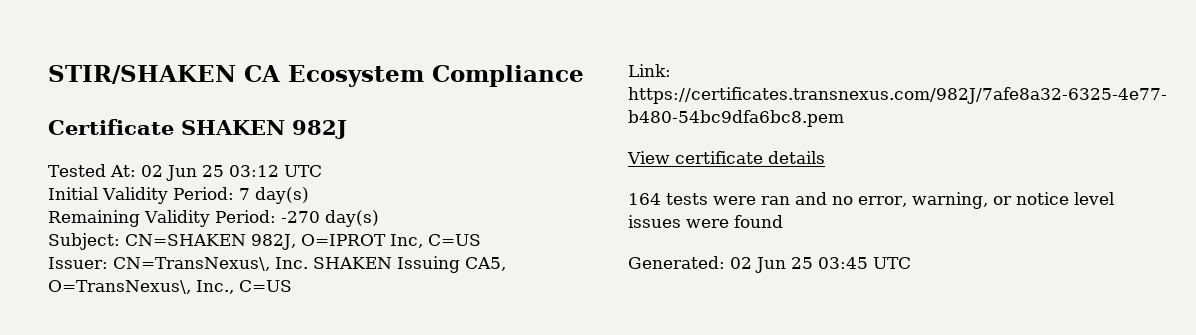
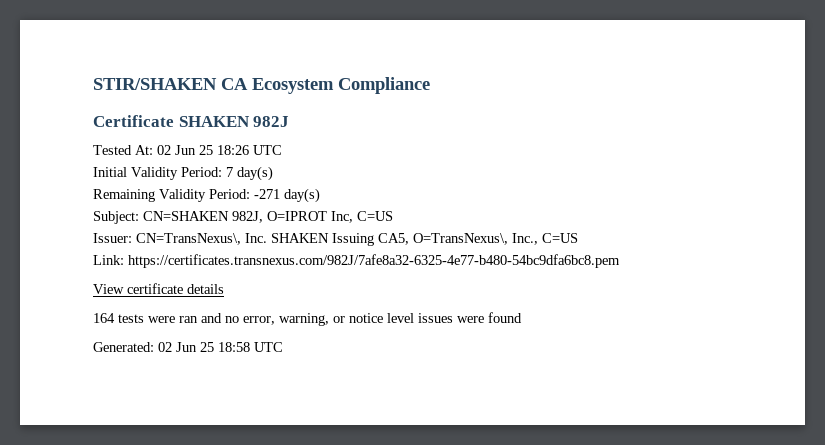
[228,165,279,177] 03:12 -> [217,145,249,155] 18:26
[280,211,320,223] -270 -> [254,189,280,199] -271
[818,257,868,269] 03:45 -> [218,342,250,352] 18:58

